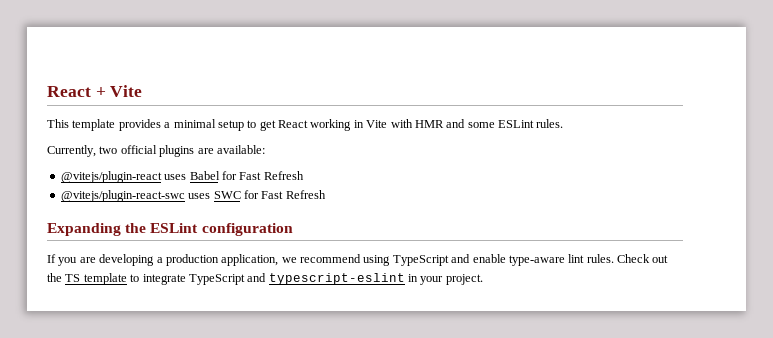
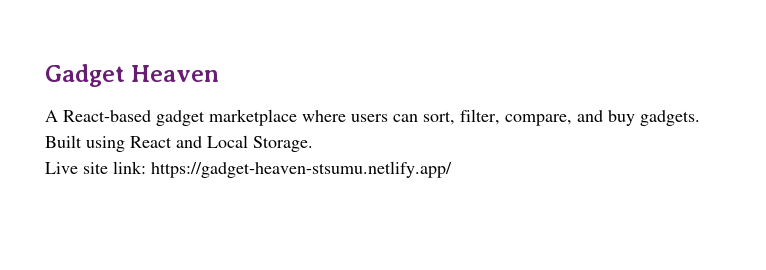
[47,85,143,97] [47,119,564,131] [47,145,265,157] [60,171,304,183] [60,190,326,202] [47,223,293,236] [47,254,669,266] [47,273,483,285] React + Vite // This template provides a minimal setup to get React working in Vite with HMR and some ESLint rules. // Currently, two official plugins are available: // @vitejs/plugin-react uses Babel for Fast Refresh // @vitejs/plugin-react-swc uses SWC for Fast Refresh // Expanding the ESLint configuration // If you are developing a production application, we recommend using TypeScript and enable type-aware lint rules. Check out the TS template to integrate TypeScript and typescript-eslint in your project. -> [45,64,220,87] [45,109,700,126] [45,135,313,152] [45,161,452,178] Gadget Heaven // A React-based gadget marketplace where users can sort, filter, compare, and buy gadgets. Built using React and Local Storage. // Live site link: https://gadget-heaven-stsumu.netlify.app/

